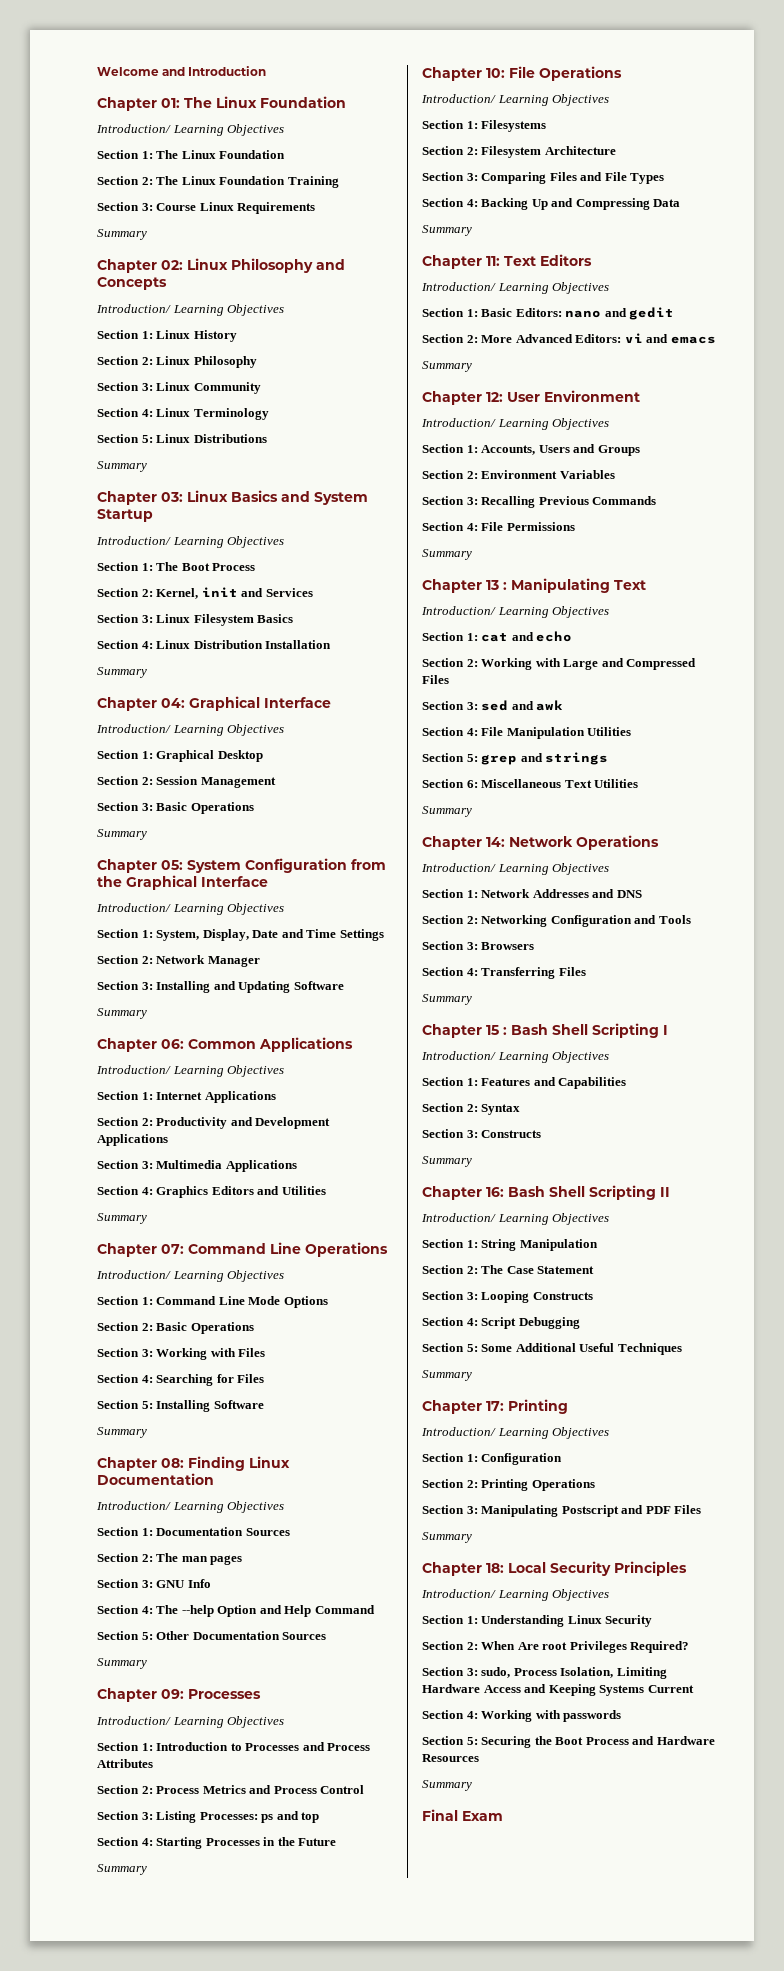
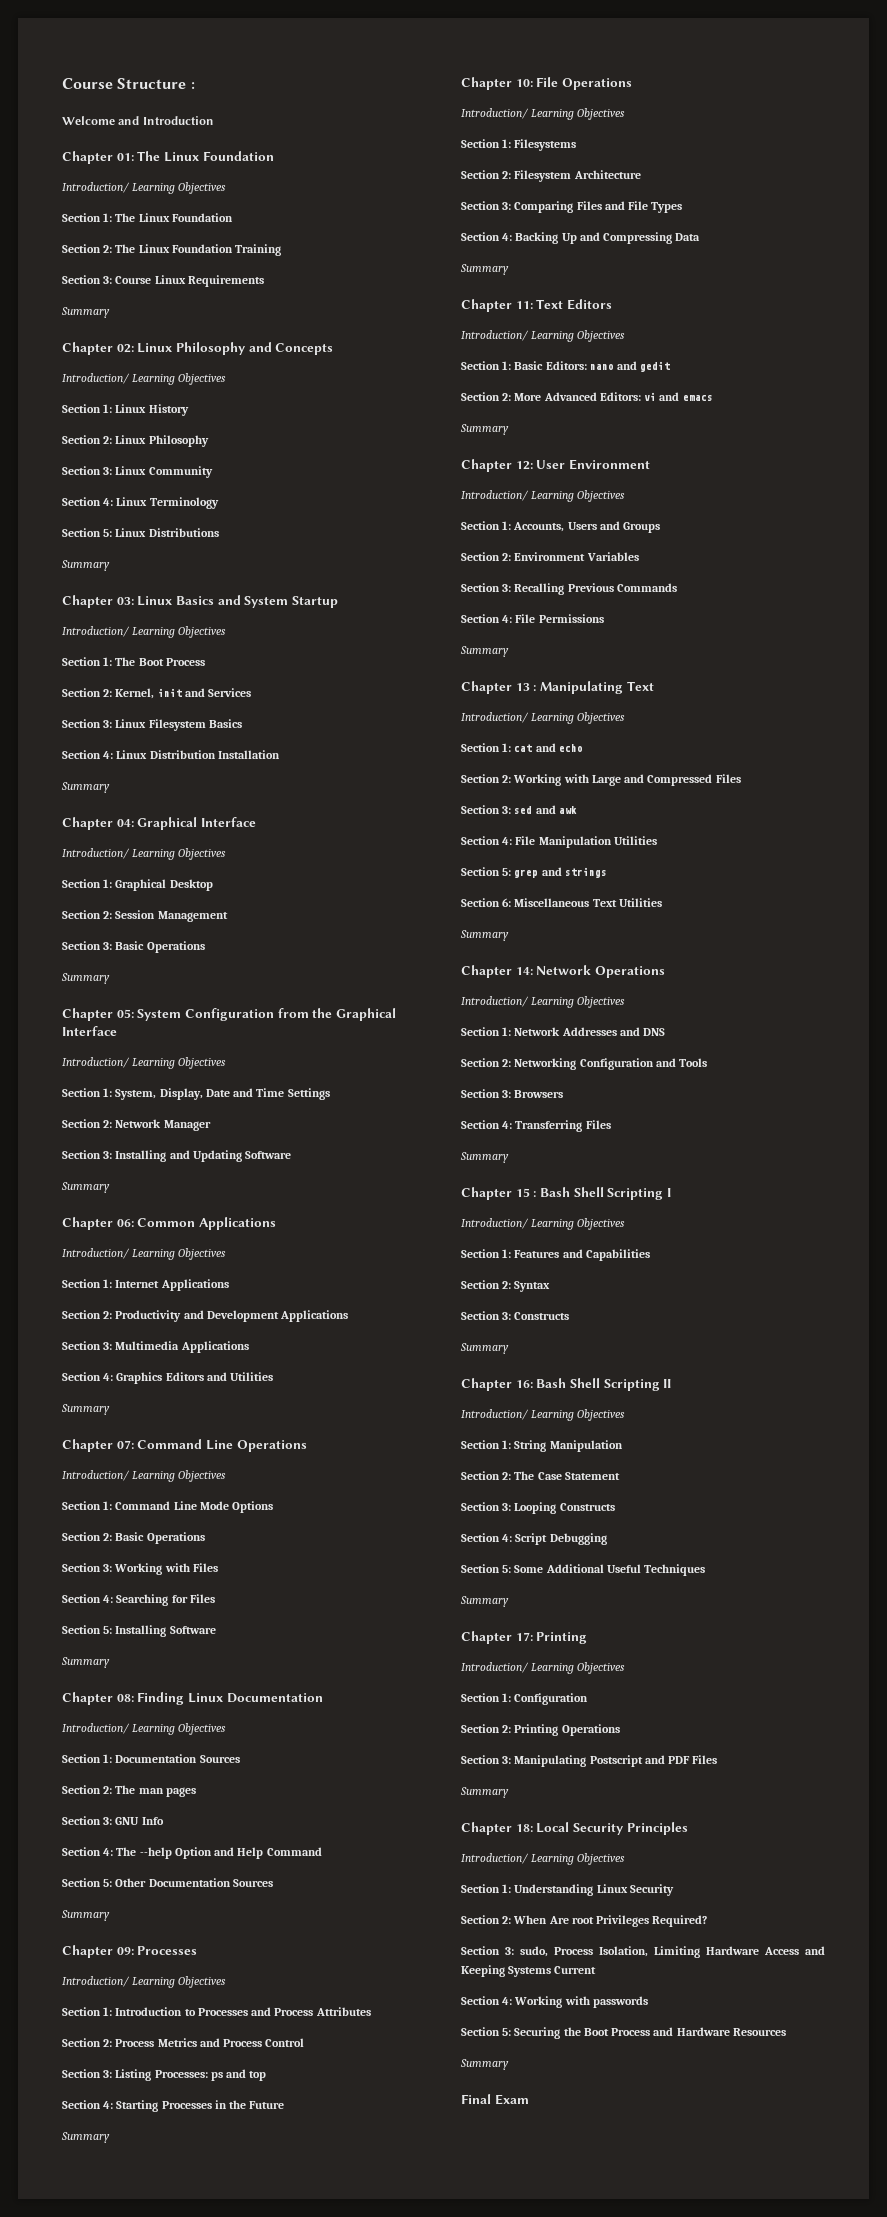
(97, 71) none -> [62,78,195,89] Course Structure : //

